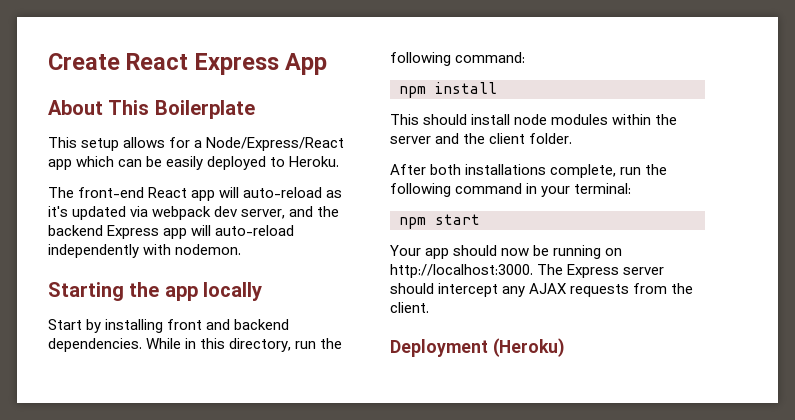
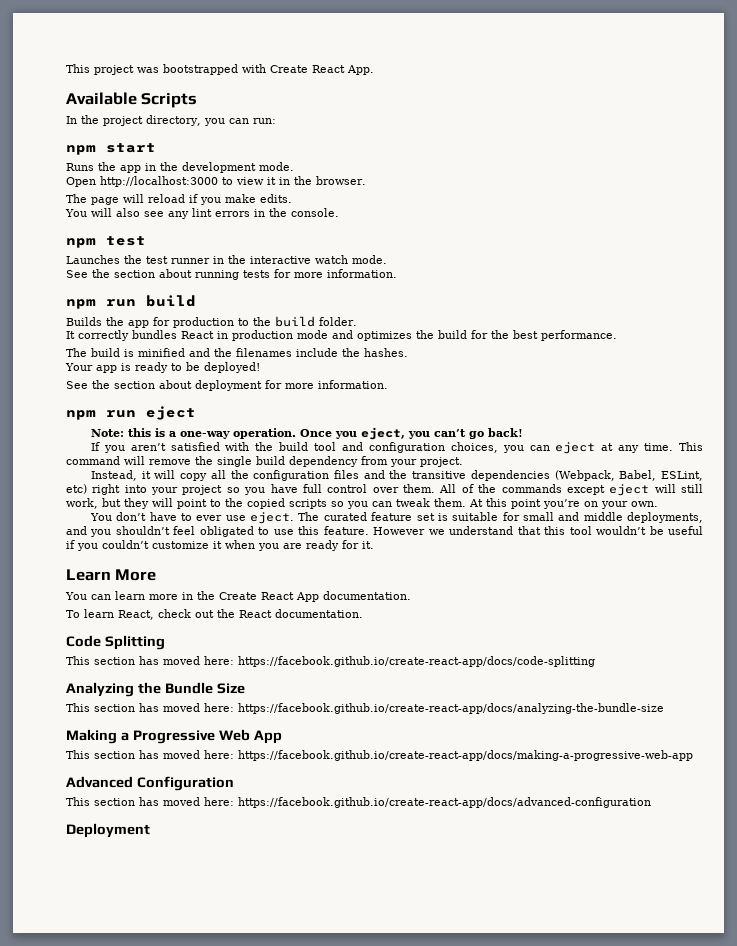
[48,53,328,75] [48,100,255,119] [48,137,345,151] [48,156,340,170] [48,187,343,201] [48,206,340,220] [48,225,295,239] [48,244,242,258] [48,282,263,301] [48,319,290,333] [48,338,343,352] [390,52,526,66] [399,82,497,98] [390,114,678,125] [390,133,573,144] [390,164,668,178] [390,183,632,197] [399,214,480,229] [390,245,623,259] [390,264,665,278] [390,283,694,297] [390,302,429,313] Create React Express App // About This Boilerplate // This setup allows for a Node/Express/React app which can be easily deployed to Heroku. // The front-end React app will auto-reload as it's updated via webpack dev server, and the backend Express app will auto-reload independently with nodemon. // Starting the app locally // Start by installing front and backend dependencies. While in this directory, run the following command: // npm install // This should install node modules within the server and the client folder. // After both installations complete, run the following command in your terminal: // npm start // Your app should now be running on http://localhost:3000. The Express server should intercept any AJAX requests from the client. -> [66,64,374,75] [66,92,198,108] [66,115,276,126] [66,143,156,155] [66,162,294,173] [66,176,366,187] [66,194,292,205] [65,208,339,219] [66,236,146,248] [66,255,387,264] [66,269,397,280] [66,295,196,309] [66,316,357,328] [66,330,617,341] [66,348,408,357] [65,362,260,373] [66,380,388,391] [66,406,196,420] [90,427,523,440] [90,442,704,454] [66,456,463,467] [90,470,703,481] [66,484,703,496] [66,498,658,509] [89,512,703,524] [66,526,704,537] [66,540,374,551] [66,569,157,581] [65,591,411,602] [66,609,363,620] [66,635,165,650] [66,656,595,667] [66,682,245,697] [66,703,664,714] [66,729,282,744] [66,750,693,761] [66,776,234,791] [66,797,651,808] This project was bootstrapped with Create React App. // Available Scripts // In the project directory, you can run: // npm start // Runs the app in the development mode. // Open http://localhost:3000 to view it in the browser. // The page will reload if you make edits. // You will also see any lint errors in the console. // npm test // Launches the test runner in the interactive watch mode. // See the section about running tests for more information. // npm run build // Builds the app for production to the build folder. // It correctly bundles React in production mode and optimizes the build for the best performance. // The build is minified and the filenames include the hashes. // Your app is ready to be deployed! // See the section about deployment for more information. // npm run eject // Note: this is a one-way operation. Once you eject, you can’t go back! // If you aren’t satisfied with the build tool and configuration choices, you can eject at any time. This command will remove the single build dependency from your project. // Instead, it will copy all the configuration files and the transitive dependencies (Webpack, Babel, ESLint, etc) right into your project so you have full control over them. All of the commands except eject will still work, but they will point to the copied scripts so you can tweak them. At this point you’re on your own. // You don’t have to ever use eject. The curated feature set is suitable for small and middle deployments, and you shouldn’t feel obligated to use this feature. However we understand that this tool wouldn’t be useful if you couldn’t customize it when you are ready for it. // Learn More // You can learn more in the Create React App documentation. // To learn React, check out the React documentation. // Code Splitting // This section has moved here: https://facebook.github.io/create-react-app/docs/code-splitting // Analyzing the Bundle Size // This section has moved here: https://facebook.github.io/create-react-app/docs/analyzing-the-bundle-size // Making a Progressive Web App // This section has moved here: https://facebook.github.io/create-react-app/docs/making-a-progressive-web-app // Advanced Configuration // This section has moved here: https://facebook.github.io/create-react-app/docs/advanced-configuration
[492,338,565,357] (Heroku) -> (150, 830) none

